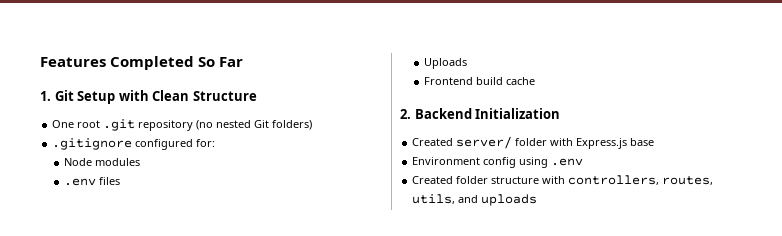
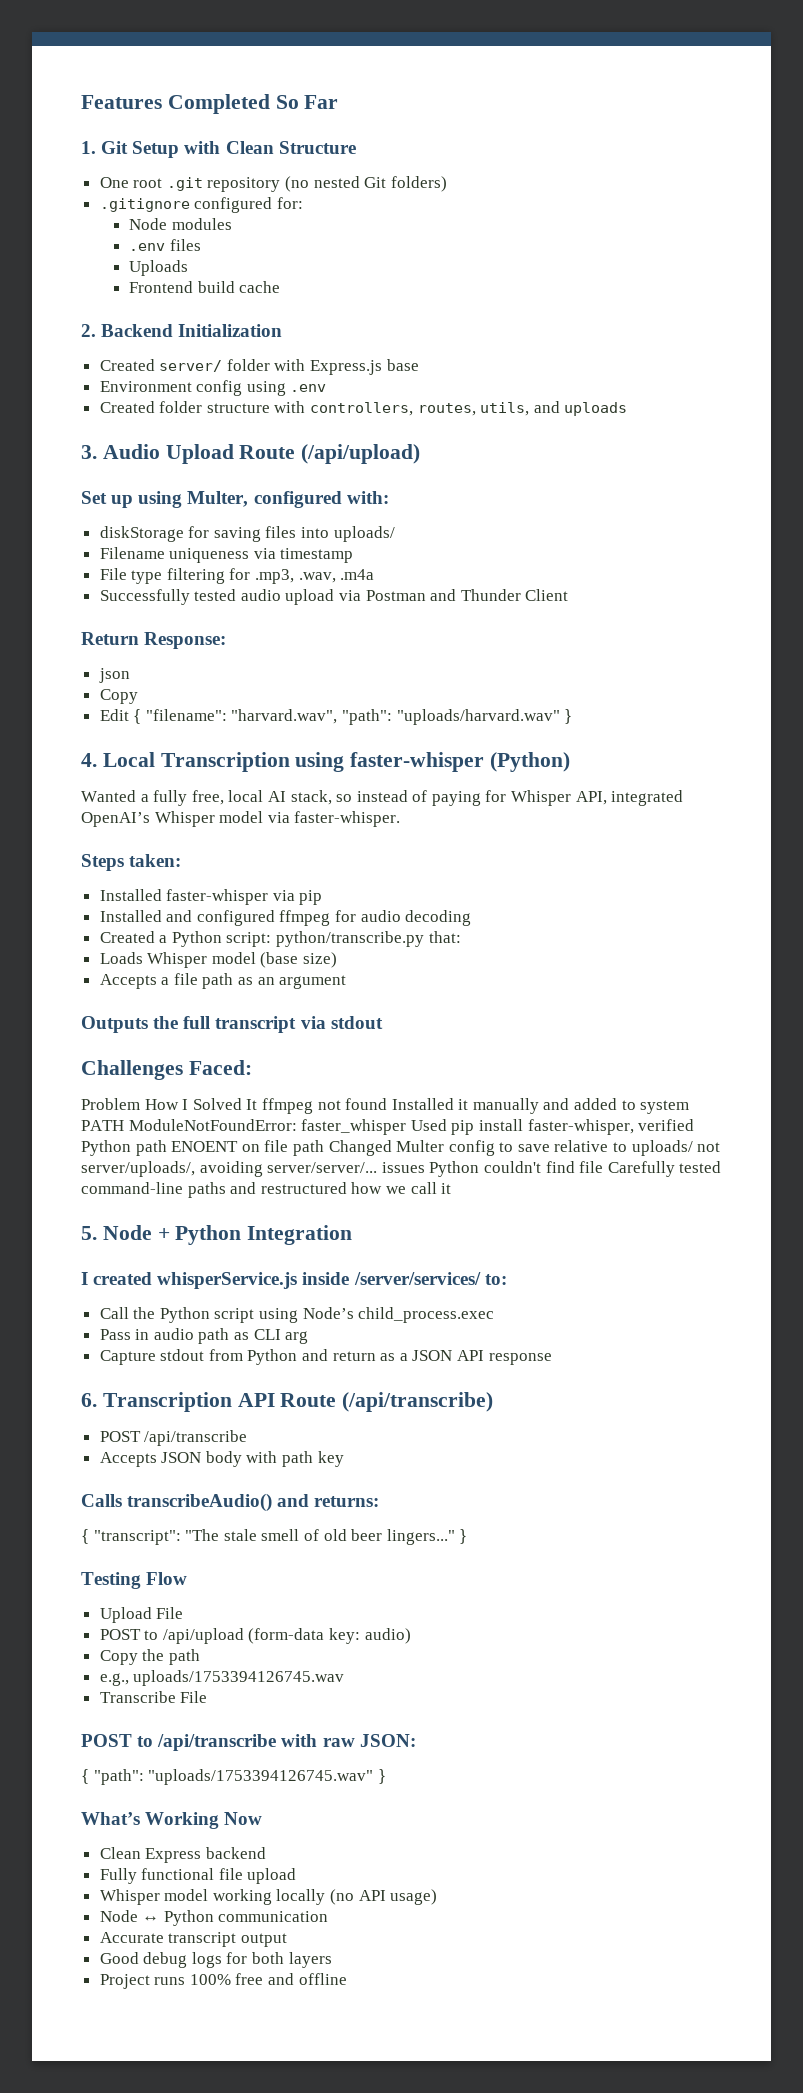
(538, 200) none -> [81,444,421,464] [81,491,389,508] [99,526,395,542] [99,547,354,563] [99,568,375,584] [99,589,569,605] [81,632,227,649] [98,668,130,683] [99,689,138,704] [99,709,573,725] [81,752,571,772] [81,790,684,806] [81,811,401,827] [81,854,182,871] [99,889,323,905] [99,910,472,926] [99,931,461,947] [99,952,338,968] [99,973,347,989] [81,1016,383,1033] [81,1060,252,1080] [81,1098,690,1114] [81,1119,695,1135] [81,1140,721,1156] [81,1161,722,1177] [81,1182,452,1198] [81,1225,353,1245] [81,1272,507,1289] [99,1307,495,1323] [99,1328,309,1344] [99,1349,552,1365] [81,1392,494,1412] [99,1430,248,1446] [99,1451,344,1467] [81,1493,380,1512] [81,1529,468,1545] [81,1572,188,1589] [99,1607,184,1623] [99,1628,411,1644] [99,1649,200,1665] [99,1670,345,1686] [99,1691,208,1703] [81,1734,416,1751] [81,1769,386,1785] [81,1812,263,1829] [99,1847,266,1863] [99,1868,297,1884] [99,1889,438,1905] [99,1910,329,1926] [99,1932,287,1947] [99,1952,332,1968] [99,1973,347,1989] // 3. Audio Upload Route (/api/upload) // Set up using Multer, configured with: // diskStorage for saving files into uploads/ // Filename uniqueness via timestamp // File type filtering for .mp3, .wav, .m4a // Successfully tested audio upload via Postman and Thunder Client // Return Response: // json // Copy // Edit { "filename": "harvard.wav", "path": "uploads/harvard.wav" } // 4. Local Transcription using faster-whisper (Python) // Wanted a fully free, local AI stack, so instead of paying for Whisper API, integrated OpenAI’s Whisper model via faster-whisper. // Steps taken: // Installed faster-whisper via pip // Installed and configured ffmpeg for audio decoding // Created a Python script: python/transcribe.py that: // Loads Whisper model (base size) // Accepts a file path as an argument // Outputs the full transcript via stdout // Challenges Faced: // Problem How I Solved It ffmpeg not found Installed it manually and added to system PATH ModuleNotFoundError: faster_whisper Used pip install faster-whisper, verified Python path ENOENT on file path Changed Multer config to save relative to uploads/ not server/uploads/, avoiding server/server/... issues Python couldn't find file Carefully tested command-line paths and restructured how we call it // 5. Node + Python Integration // I created whisperService.js inside /server/services/ to: // Call the Python script using Node’s child_process.exec // Pass in audio path as CLI arg // Capture stdout from Python and return as a JSON API response // 6. Transcription API Route (/api/transcribe) // POST /api/transcribe // Accepts JSON body with path key // Calls transcribeAudio() and returns: // { "transcript": "The stale smell of old beer lingers..." } // Testing Flow // Upload File // POST to /api/upload (form-data key: audio) // Copy the path // e.g., uploads/1753394126745.wav // Transcribe File // POST to /api/transcribe with raw JSON: // { "path": "uploads/1753394126745.wav" } // What’s Working Now // Clean Express backend // Fully functional file upload // Whisper model working locally (no API usage) // Node ↔ Python communication // Accurate transcript output // Good debug logs for both layers // Project runs 100% free and offline

